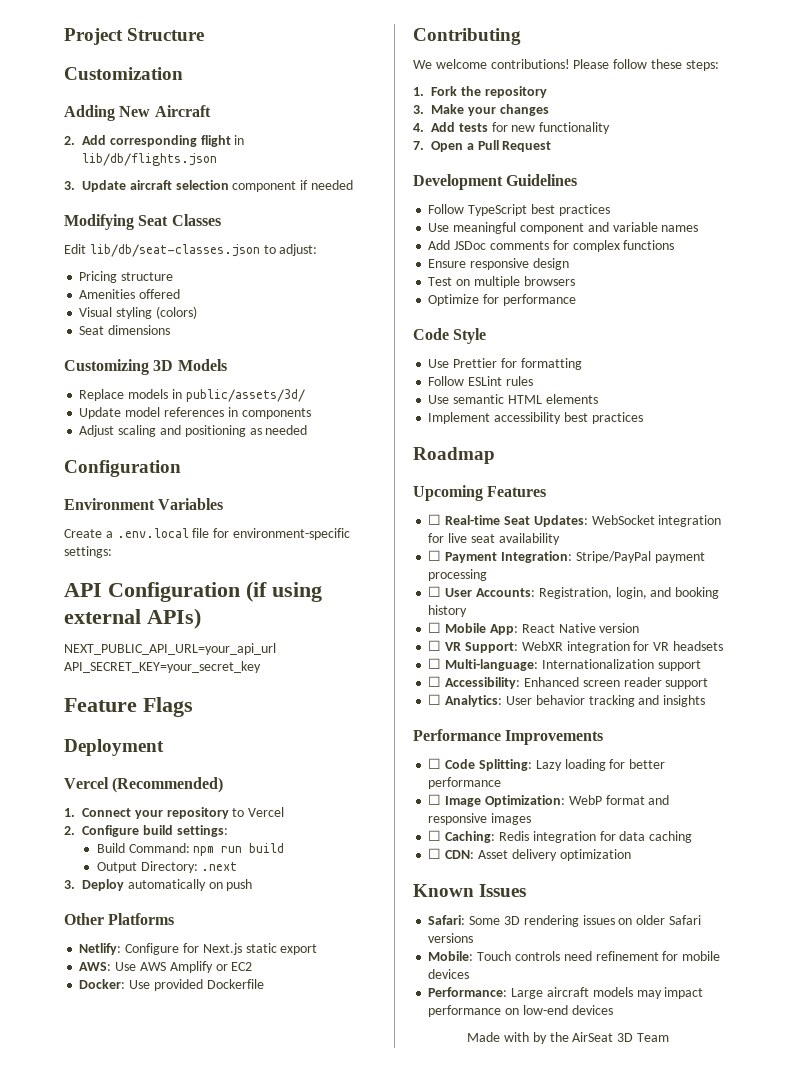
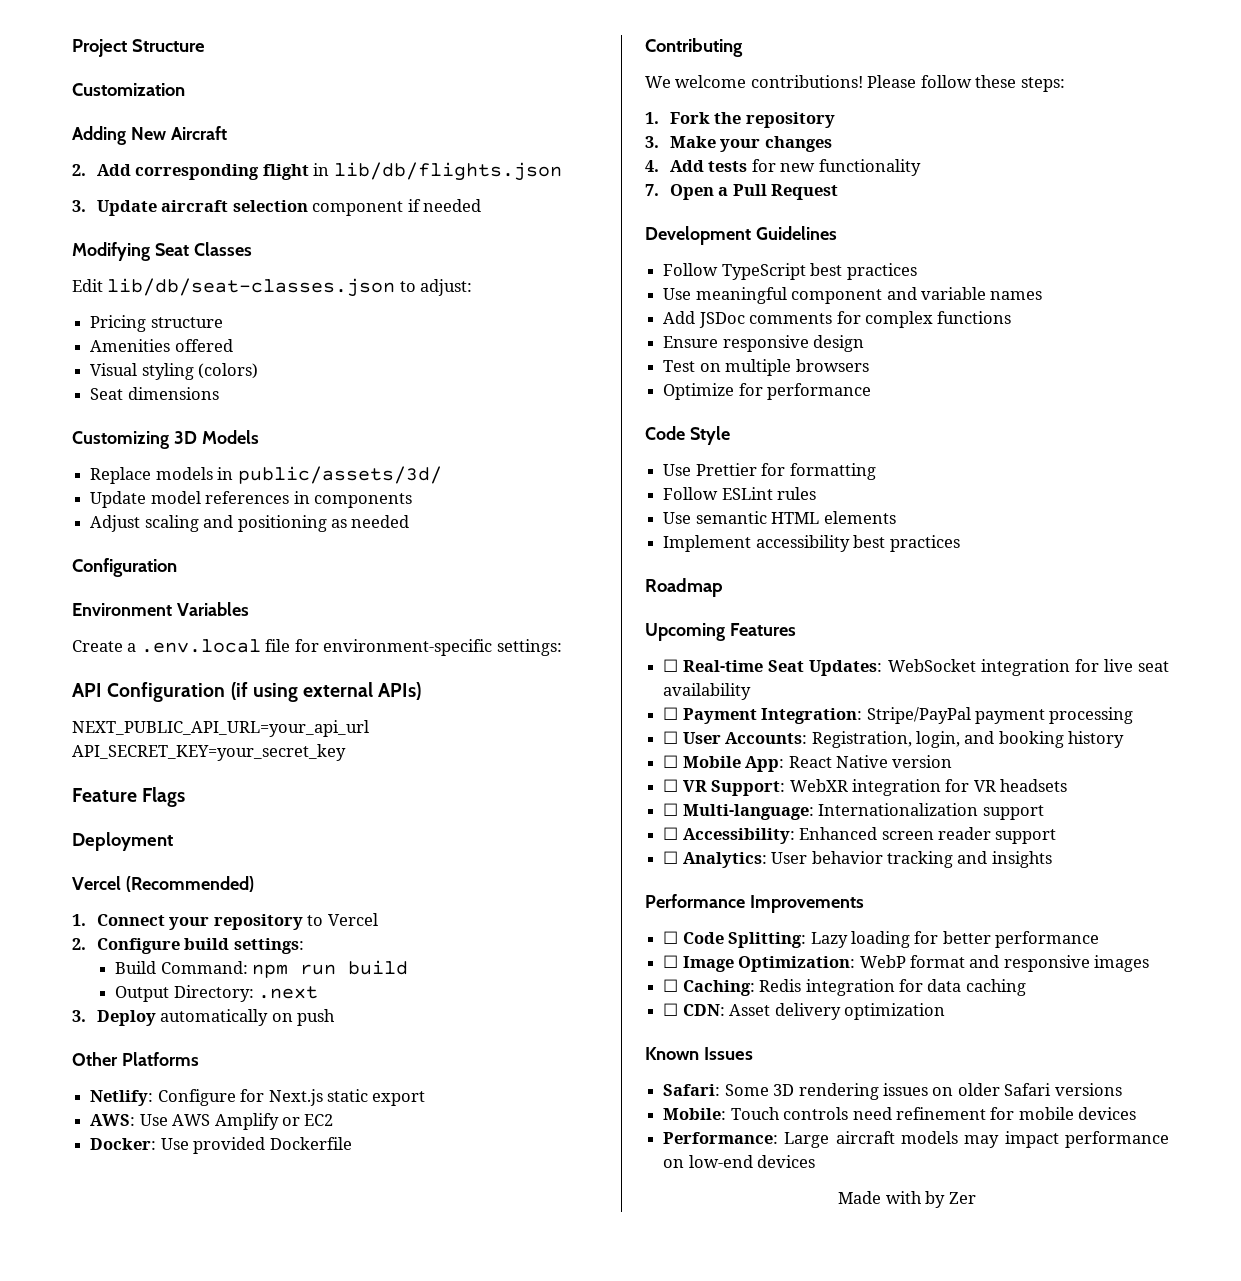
[549,1032,669,1042] the AirSeat 3D Team -> [948,1192,976,1204] Zer

